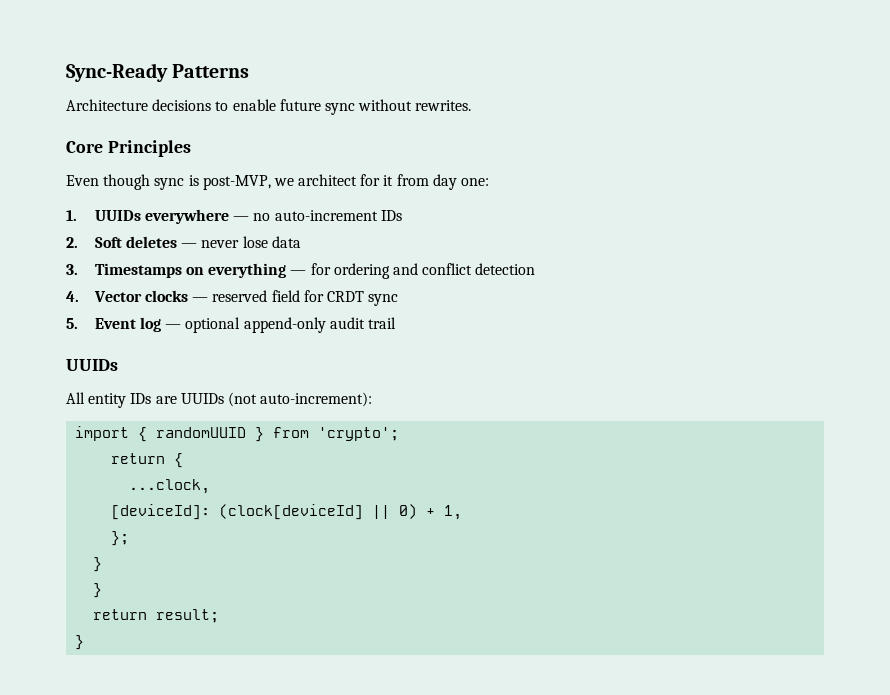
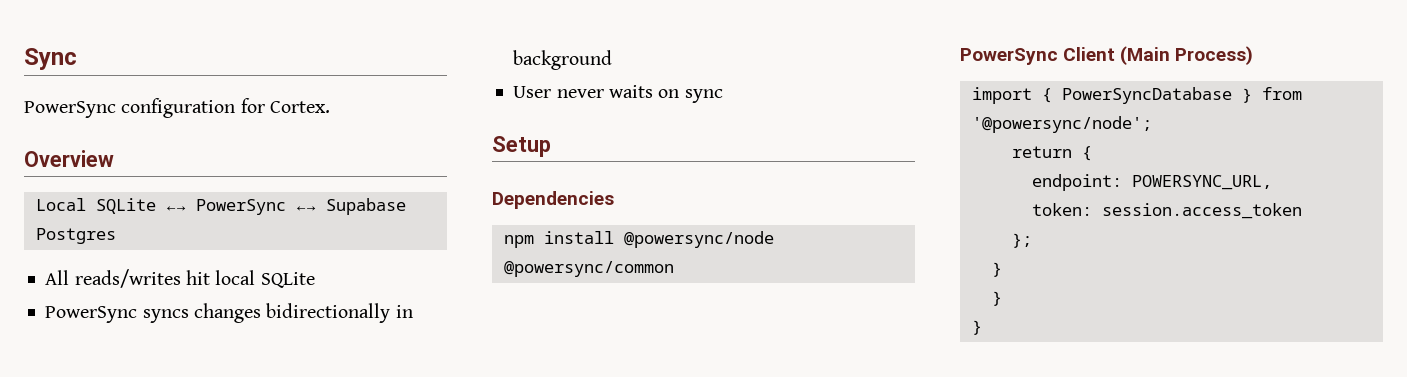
[66,63,250,82] [66,99,472,115] [66,140,191,157] [66,174,490,190] [66,209,402,224] [66,236,301,248] [66,263,536,279] [66,290,399,306] [66,317,396,333] [66,359,118,371] [66,392,373,408] Sync-Ready Patterns // Architecture decisions to enable future sync without rewrites. // Core Principles // Even though sync is post-MVP, we architect for it from day one: // 1. UUIDs everywhere — no auto-increment IDs // 2. Soft deletes — never lose data // 3. Timestamps on everything — for ordering and conflict detection // 4. Vector clocks — reserved field for CRDT sync // 5. Event log — optional append-only audit trail // UUIDs // All entity IDs are UUIDs (not auto-increment): -> [24,48,77,70] [24,98,330,118] [24,150,114,167] [35,198,406,215] [35,228,116,244] [45,269,315,288] [45,303,413,323] [513,50,613,70] [513,85,723,103] [492,136,551,157] [492,191,614,209] [503,231,774,248] [503,261,674,277] [960,46,1254,65] Sync // PowerSync configuration for Cortex. // Overview // Local SQLite ←→ PowerSync ←→ Supabase Postgres // All reads/writes hit local SQLite // PowerSync syncs changes bidirectionally in background // User never waits on sync // Setup // Dependencies // npm install @powersync/node @powersync/common // PowerSync Client (Main Process)
[156,427,247,438] randomUUID -> [1061,87,1232,104] PowerSyncDatabase
[318,427,400,441] 'crypto'; -> [971,116,1152,133] '@powersync/node';
[129,479,211,494] [111,504,463,520] ...clock, // [deviceId]: (clock[deviceId] || 0) + 1, -> [1031,174,1272,191] [1031,203,1302,219] endpoint: POWERSYNC_URL, // token: session.access_token
[93,609,220,623] // return result; -> (1002, 298) none

